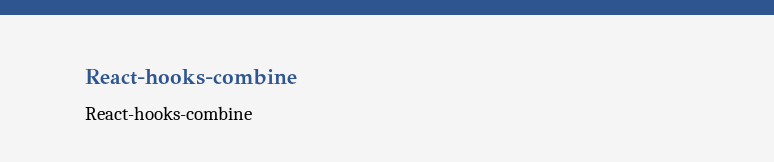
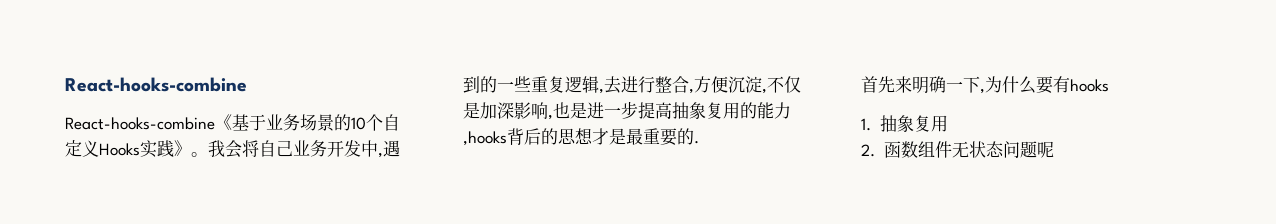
(252, 113) none -> [215,114,400,131] [65,140,400,158] [463,76,801,94] [463,101,791,120] [463,128,699,146] [861,76,1109,94] [861,115,949,132] [861,141,1054,158] 《基于业务场景的10个自定义Hooks实践》。我会将自己业务开发中,遇到的一些重复逻辑,去进行整合,方便沉淀,不仅是加深影响,也是进一步提高抽象复用的能力,hooks背后的思想才是最重要的. // 首先来明确一下,为什么要有hooks // 1.抽象复用 // 2.函数组件无状态问题呢

